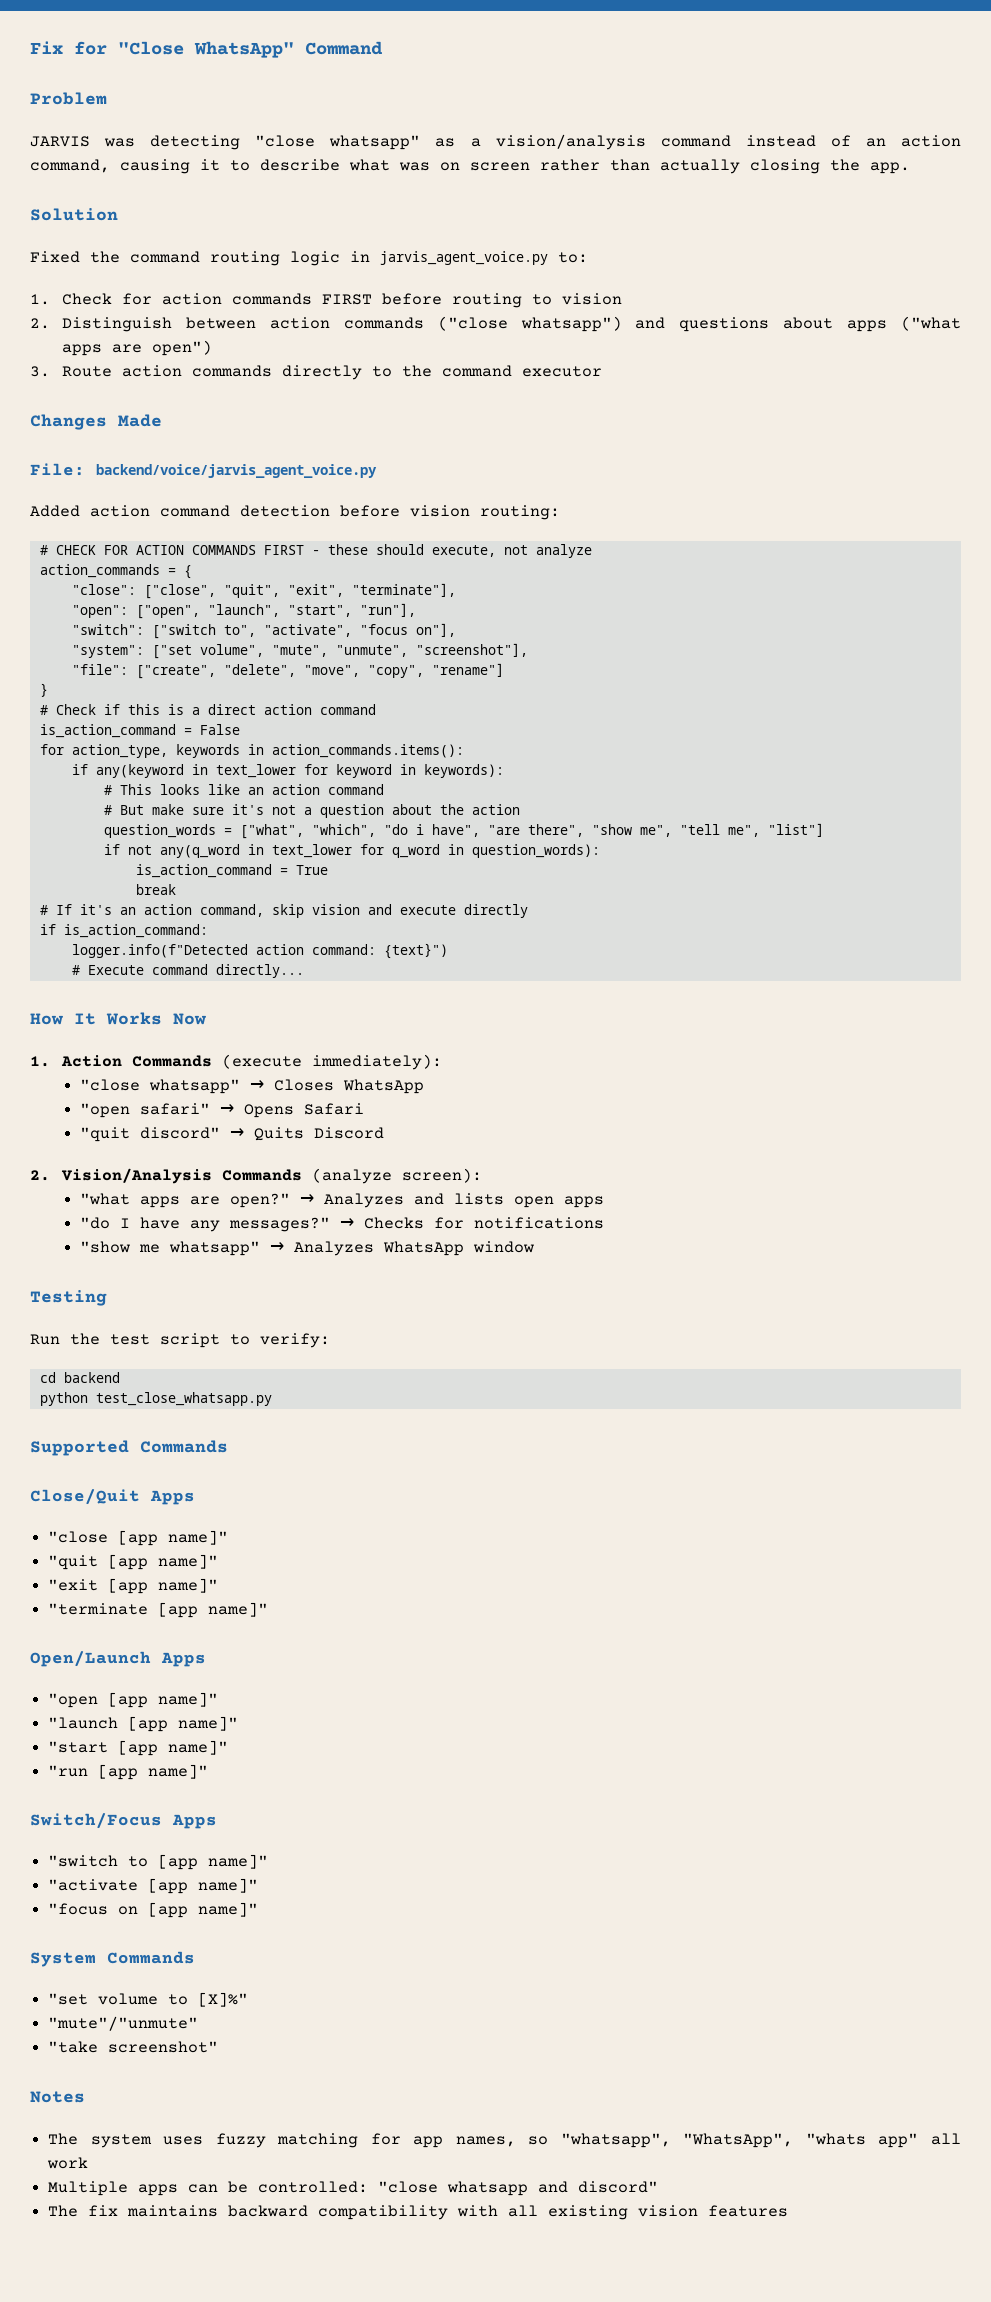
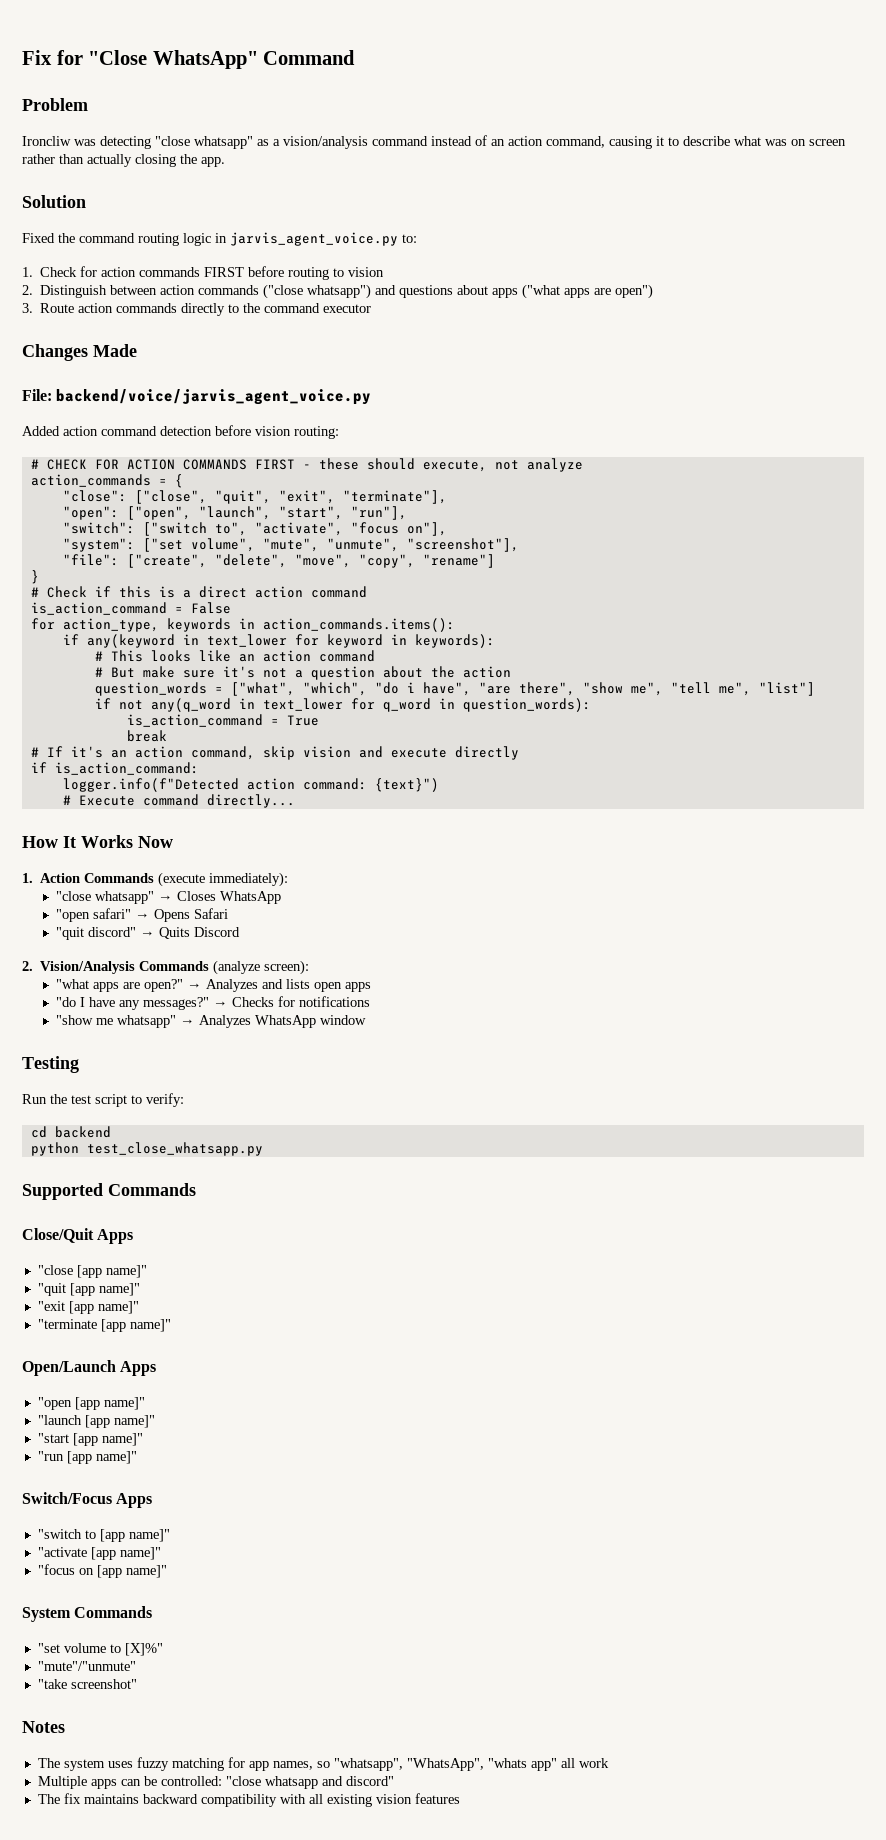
[30,136,90,147] JARVIS -> [22,136,71,146] Ironcliw

